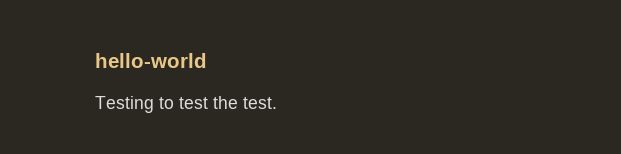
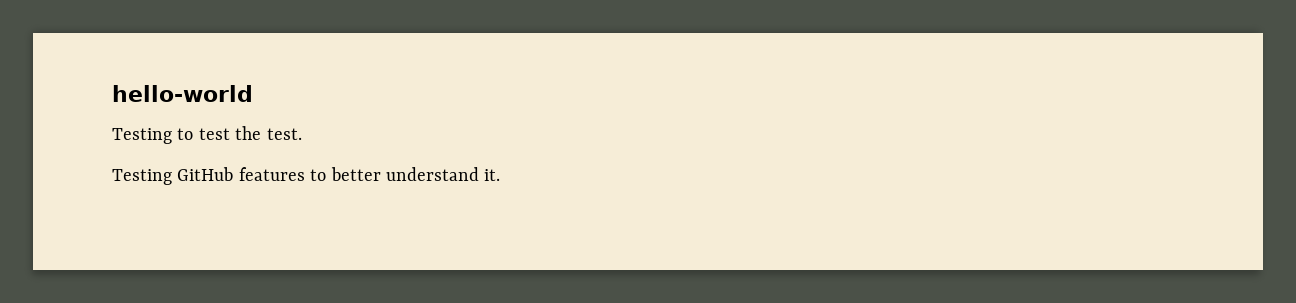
(277, 103) none -> [112,167,501,185] // Testing GitHub features to better understand it.

